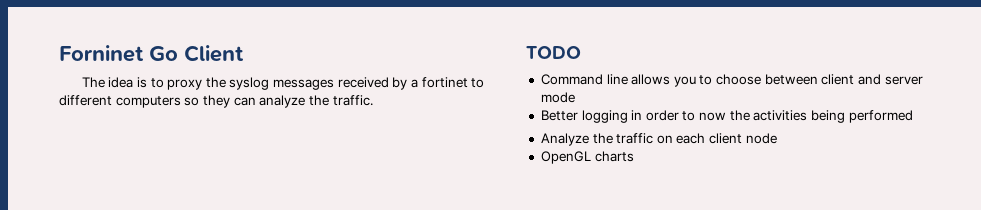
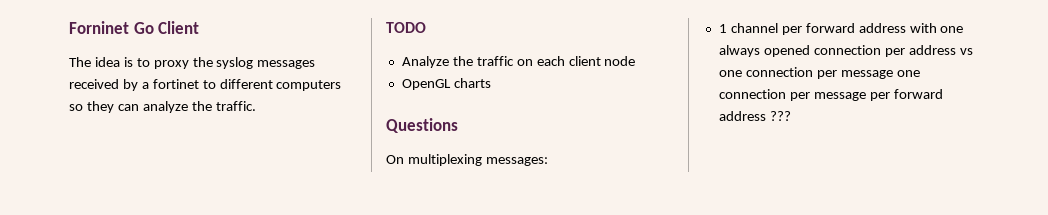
[540,74,923,87] [540,92,575,103] [540,110,913,123] // Command line allows you to choose between client and server mode // Better logging in order to now the activities being performed -> (426, 27) none
(634, 156) none -> [386,118,458,133] [386,154,548,166] [718,23,964,35] [718,45,973,57] [718,67,920,79] [718,89,943,101] [718,111,791,121] // Questions // On multiplexing messages: // 1 channel per forward address with one always opened connection per address vs one connection per message one connection per message per forward address ???

